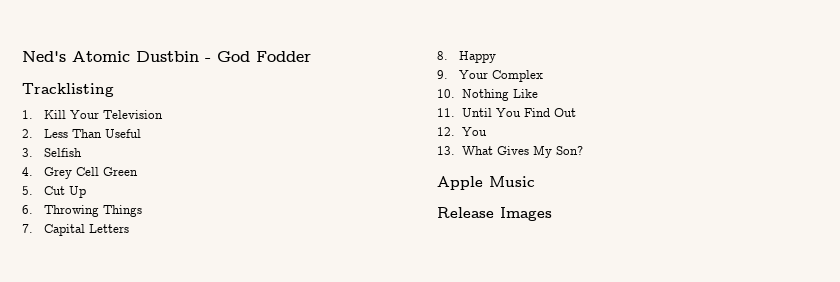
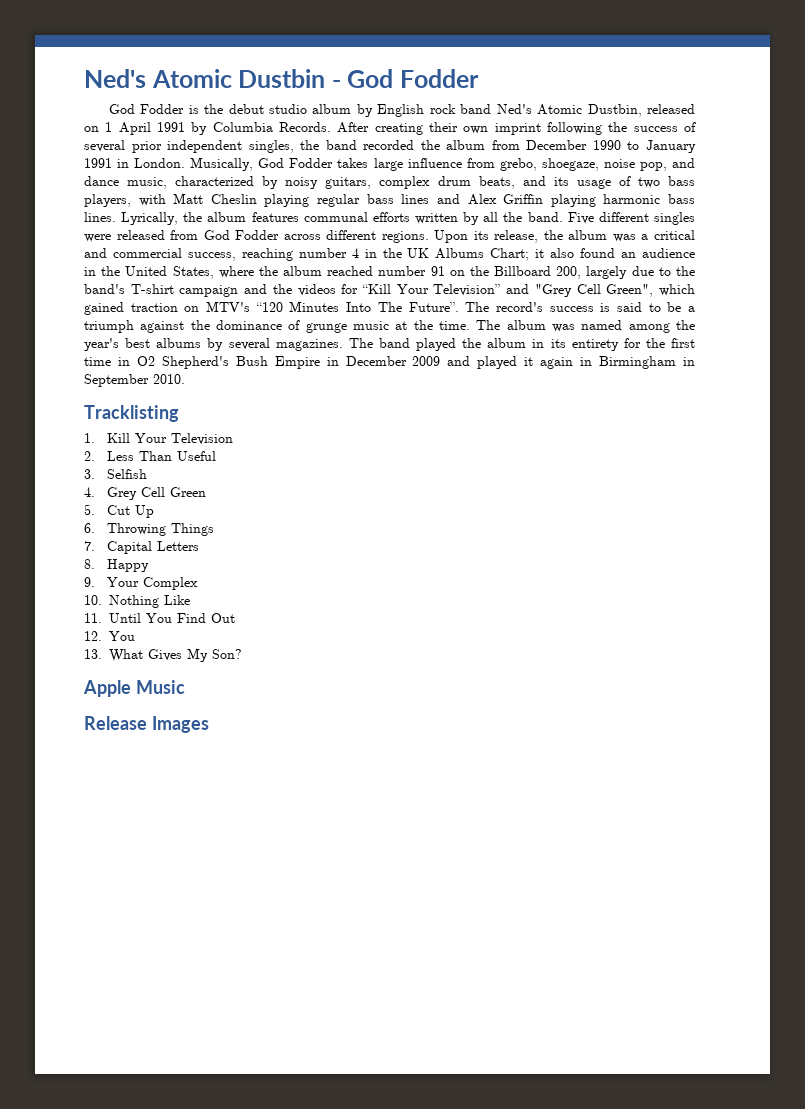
(311, 56) none -> [108,104,695,117] [84,122,697,135] [84,140,697,153] [84,157,695,171] [84,176,695,189] [84,193,696,207] [84,212,696,225] [84,230,695,243] [84,248,695,261] [84,266,695,279] [84,284,695,297] [84,301,695,315] [84,320,695,333] [84,338,695,351] [84,356,695,369] [84,374,185,387] // God Fodder is the debut studio album by English rock band Ned's Atomic Dustbin, released on 1 April 1991 by Columbia Records. After creating their own imprint following the success of several prior independent singles, the band recorded the album from December 1990 to January 1991 in London. Musically, God Fodder takes large influence from grebo, shoegaze, noise pop, and dance music, characterized by noisy guitars, complex drum beats, and its usage of two bass players, with Matt Cheslin playing regular bass lines and Alex Griffin playing harmonic bass lines. Lyrically, the album features communal efforts written by all the band. Five different singles were released from God Fodder across different regions. Upon its release, the album was a critical and commercial success, reaching number 4 in the UK Albums Chart; it also found an audience in the United States, where the album reached number 91 on the Billboard 200, largely due to the band's T-shirt campaign and the videos for “Kill Your Television” and "Grey Cell Green", which gained traction on MTV's “120 Minutes Into The Future”. The record's success is said to be a triumph against the dominance of grunge music at the time. The album was named among the year's best albums by several magazines. The band played the album in its entirety for the first time in O2 Shepherd's Bush Empire in December 2009 and played it again in Birmingham in September 2010.

